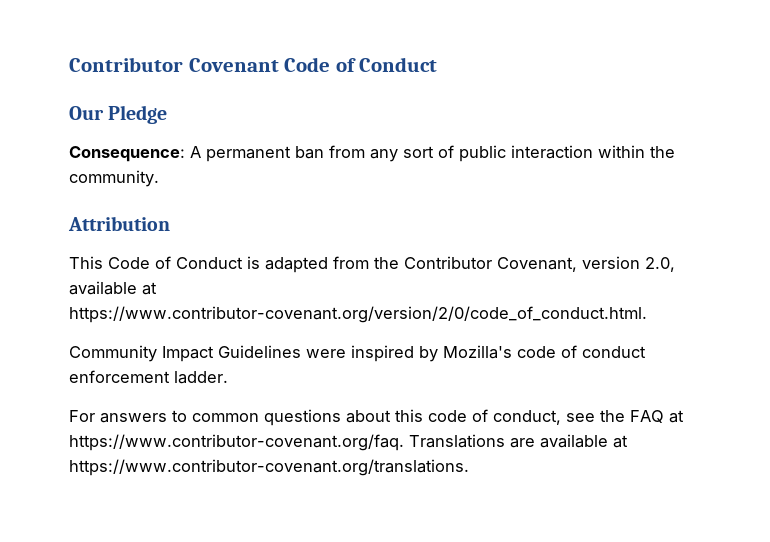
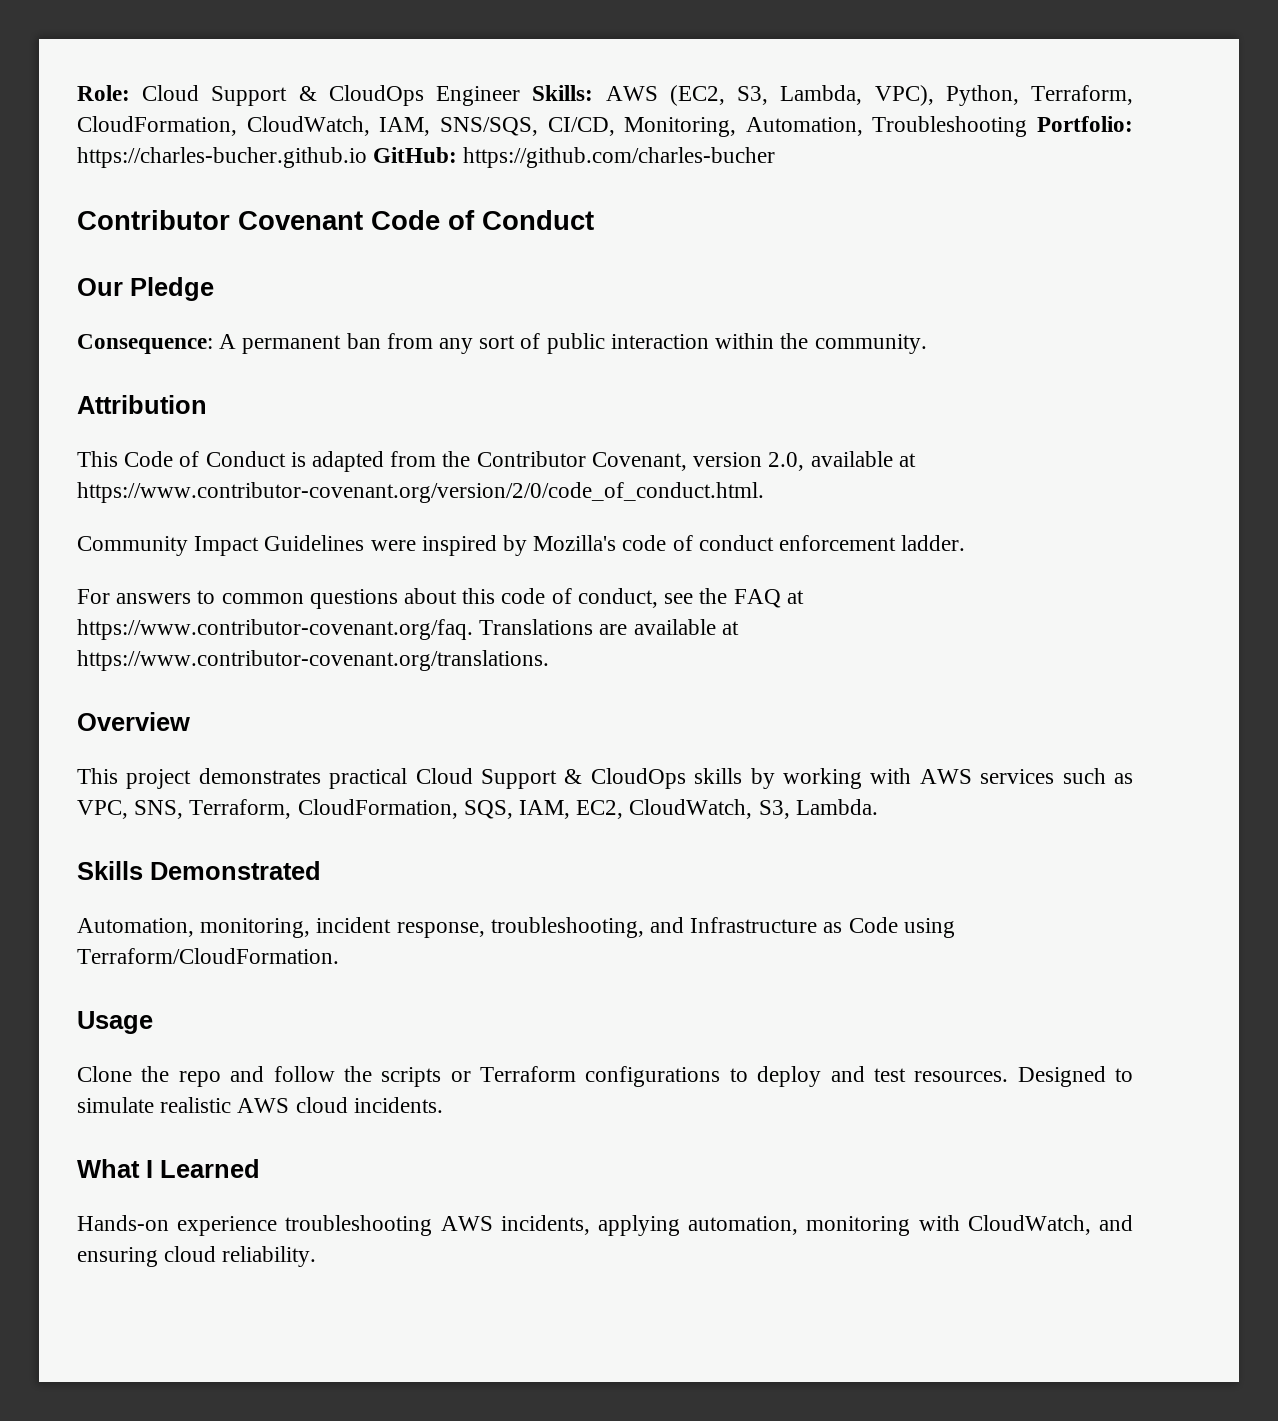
(69, 64) none -> [77,85,1134,106] [77,116,1133,137] [77,147,776,168] Role: Cloud Support & CloudOps Engineer Skills: AWS (EC2, S3, Lambda, VPC), Python, Terraform, CloudFormation, CloudWatch, IAM, SNS/SQS, CI/CD, Monitoring, Automation, Troubleshooting Portfolio: https://charles-bucher.github.io GitHub: https://github.com/charles-bucher //
(469, 467) none -> [77,712,190,731] [77,768,1133,789] [77,799,878,819] [77,861,321,880] [77,917,955,938] [77,948,339,964] [77,1011,153,1034] [77,1066,1133,1087] [77,1097,443,1113] [77,1159,260,1178] [77,1215,1133,1236] [77,1246,317,1267] // Overview // This project demonstrates practical Cloud Support & CloudOps skills by working with AWS services such as VPC, SNS, Terraform, CloudFormation, SQS, IAM, EC2, CloudWatch, S3, Lambda. // Skills Demonstrated // Automation, monitoring, incident response, troubleshooting, and Infrastructure as Code using Terraform/CloudFormation. // Usage // Clone the repo and follow the scripts or Terraform configurations to deploy and test resources. Designed to simulate realistic AWS cloud incidents. // What I Learned // Hands-on experience troubleshooting AWS incidents, applying automation, monitoring with CloudWatch, and ensuring cloud reliability.

